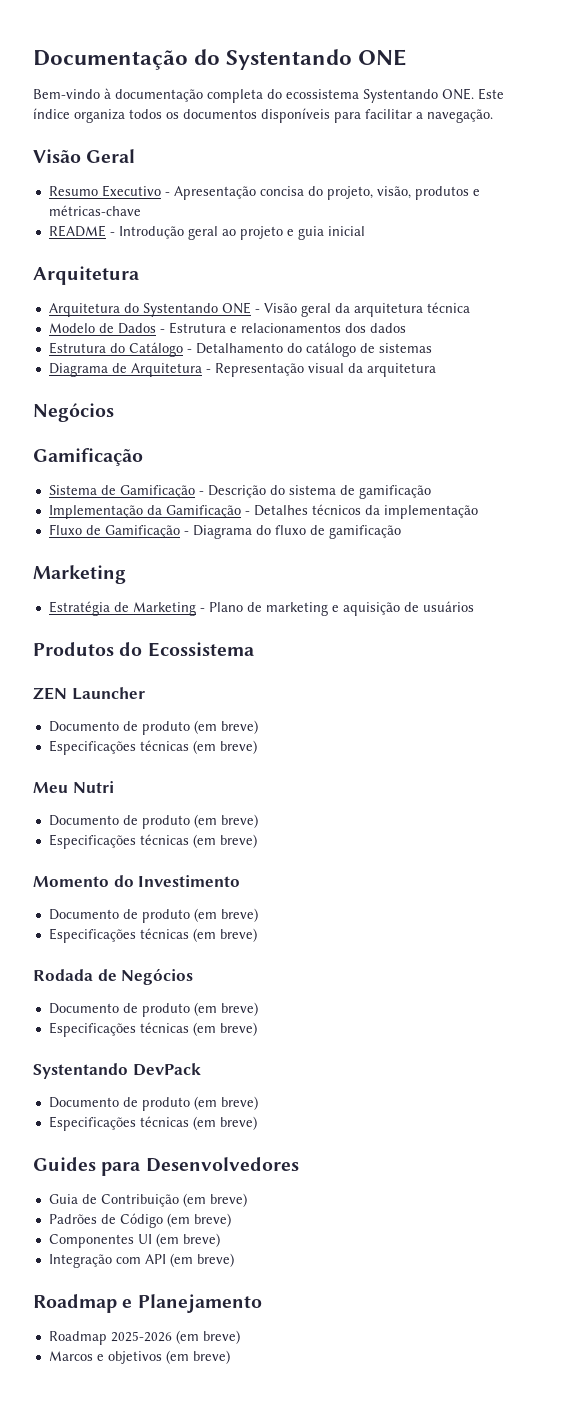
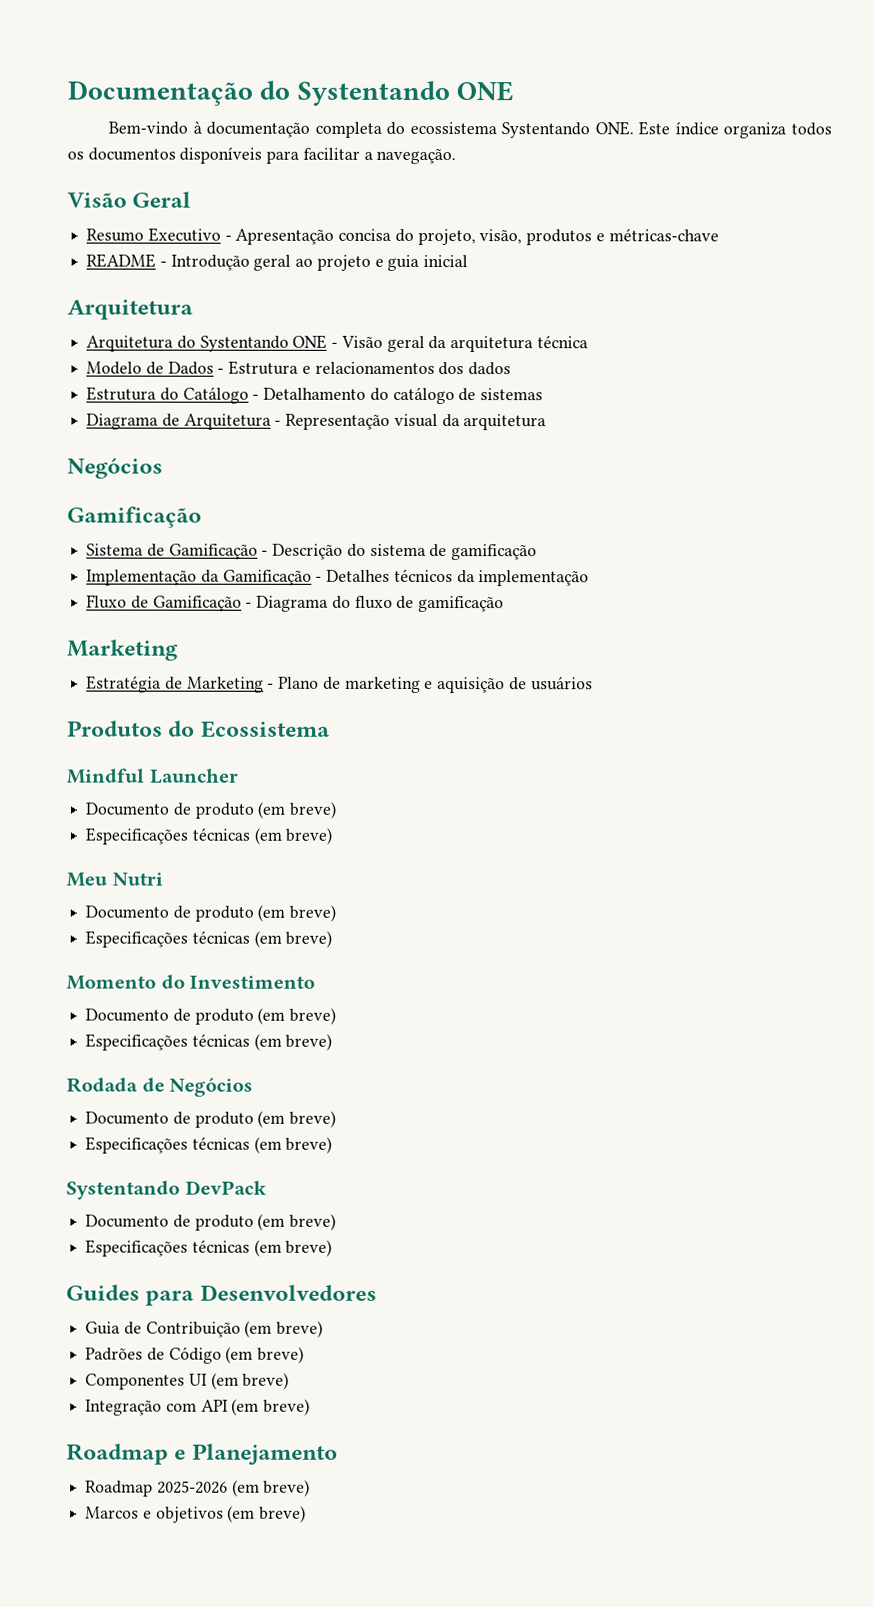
[33,687,67,700] ZEN -> [67,768,145,784] Mindful

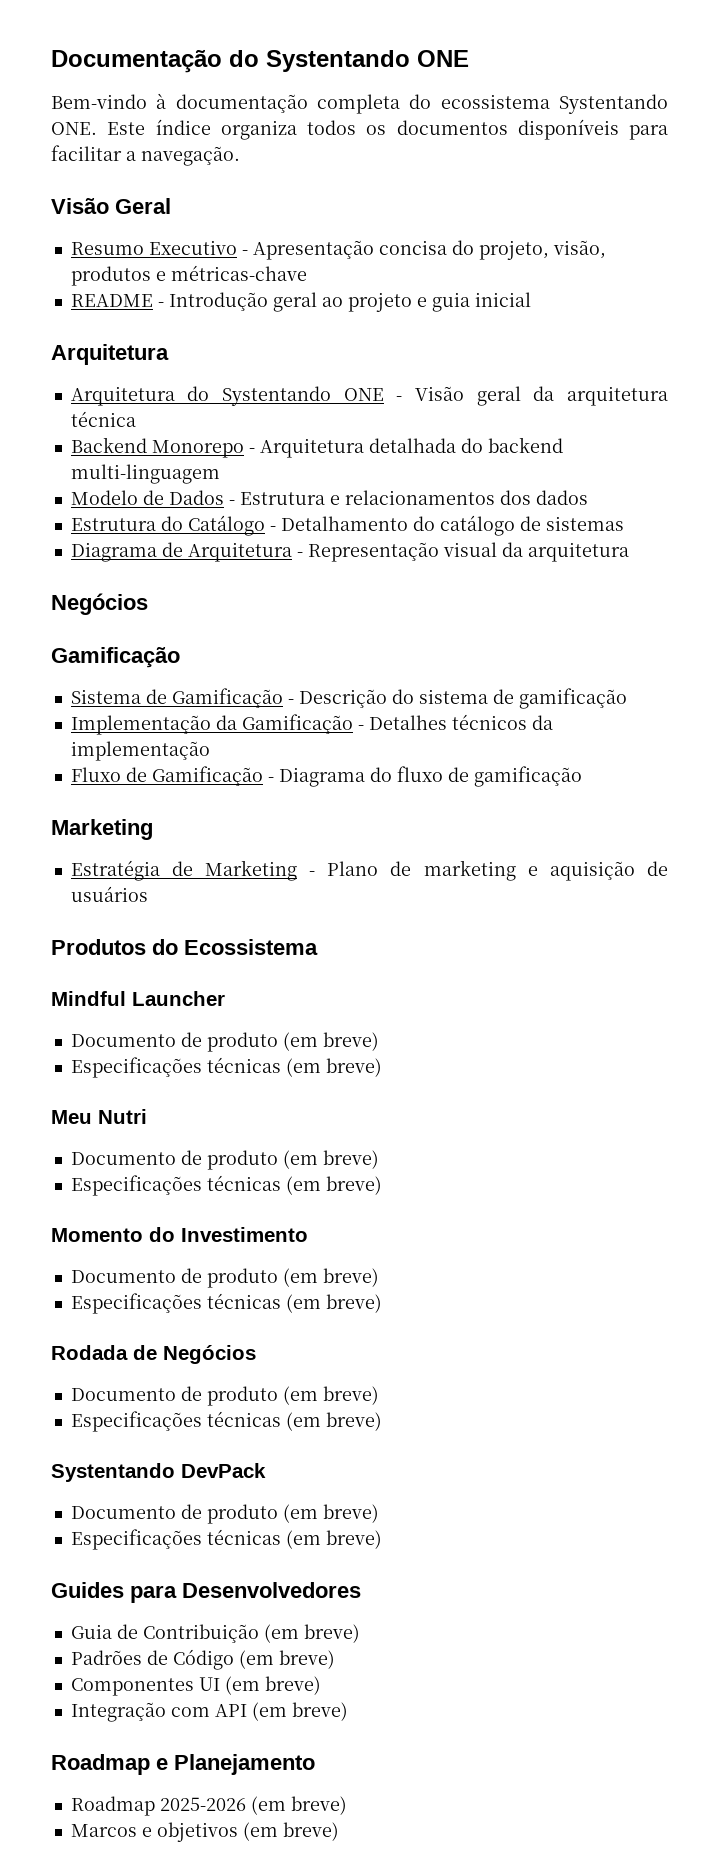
(588, 342) none -> [70,437,563,458] [70,464,220,484] // Backend Monorepo - Arquitetura detalhada do backend multi-linguagem

